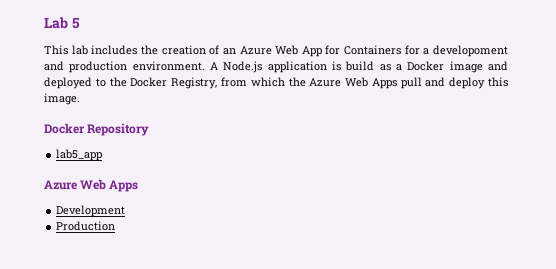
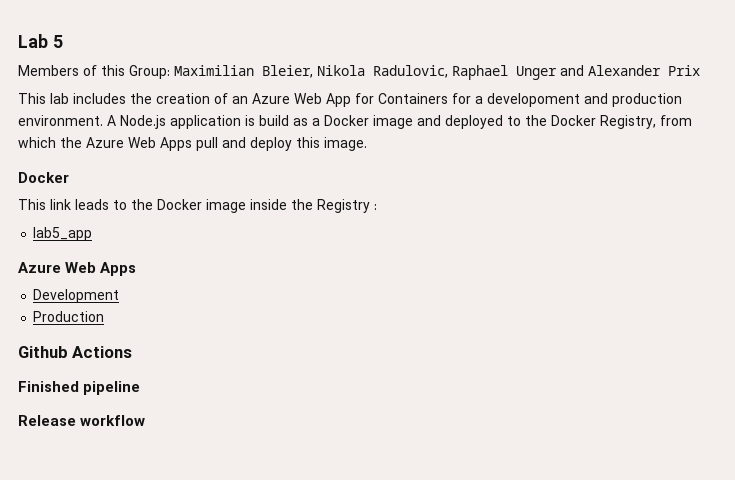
(80, 23) none -> [18,65,700,80] // Members of this Group: Maximilian Bleier, Nikola Radulovic, Raphael Unger and Alexander Prix
[87,123,150,136] Repository -> [18,199,377,213] // This link leads to the Docker image inside the Registry :
(116, 226) none -> [18,346,133,358] [18,381,141,395] [18,415,146,426] // Github Actions // Finished pipeline // Release workflow

